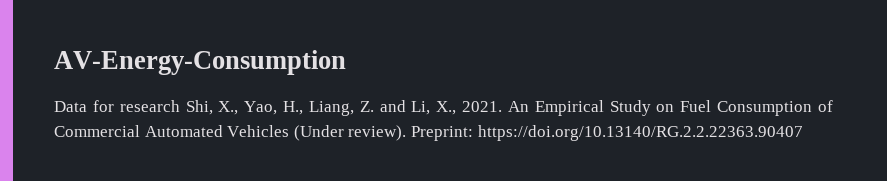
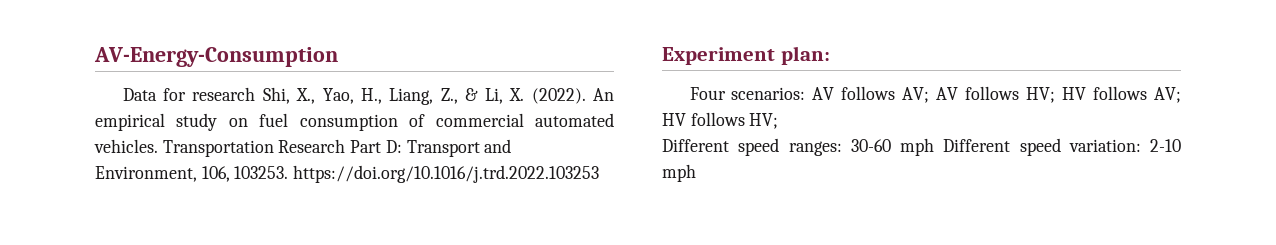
[359,100,834,116] [54,125,803,141] Z. and Li, X., 2021. An Empirical Study on Fuel Consumption of Commercial Automated Vehicles (Under review). Preprint: https://doi.org/10.13140/RG.2.2.22363.90407 -> [440,88,614,104] [95,113,614,131] [94,139,512,157] [95,165,600,183] [662,46,830,65] [689,86,1181,103] [662,112,779,129] [662,138,1181,156] [662,164,696,182] Z., & Li, X. (2022). An empirical study on fuel consumption of commercial automated vehicles. Transportation Research Part D: Transport and Environment, 106, 103253. https://doi.org/10.1016/j.trd.2022.103253 // Experiment plan: // Four scenarios: AV follows AV; AV follows HV; HV follows AV; HV follows HV; // Different speed ranges: 30-60 mph Different speed variation: 2-10 mph

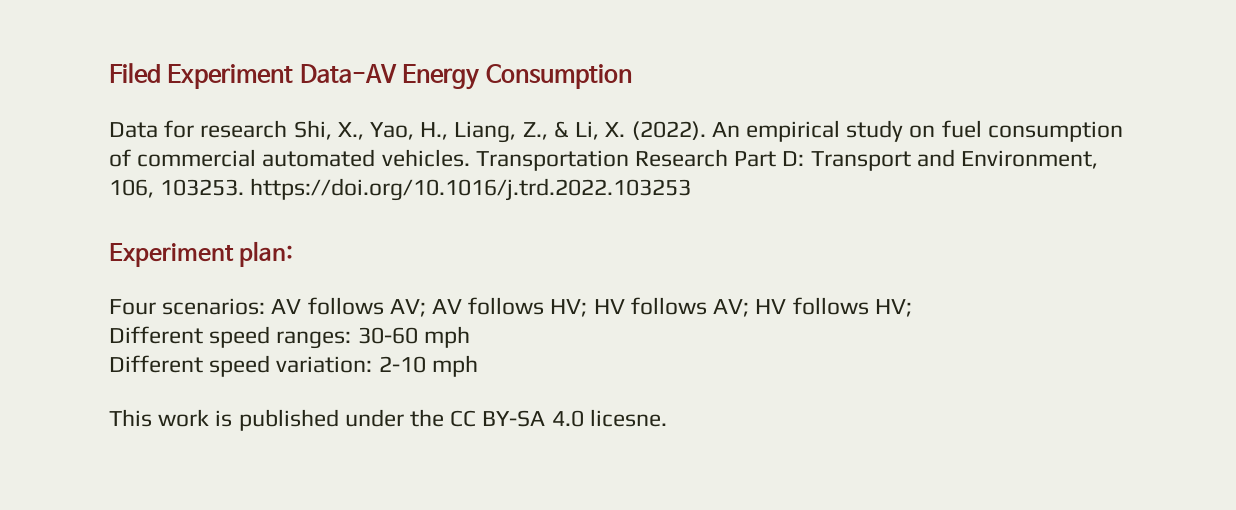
[94,47,338,67] AV-Energy-Consumption -> [109,63,632,90] Filed Experiment Data-AV Energy Consumption
(934, 147) none -> (470, 337) //
(696, 173) none -> [109,409,667,431] // This work is published under the CC BY-SA 4.0 licesne.

